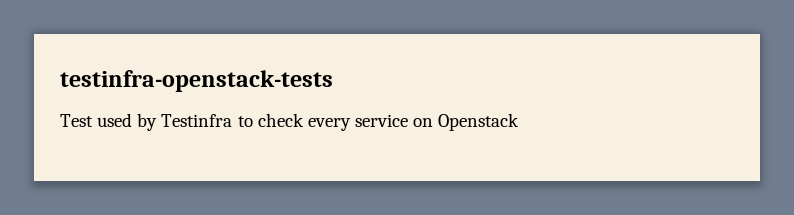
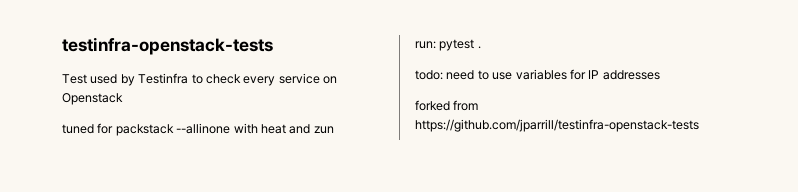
(520, 122) none -> [62,123,334,136] [415,39,481,51] [415,69,660,80] [415,100,479,111] [415,119,699,132] // tuned for packstack --allinone with heat and zun // run: pytest . // todo: need to use variables for IP addresses // forked from https://github.com/jparrill/testinfra-openstack-tests

